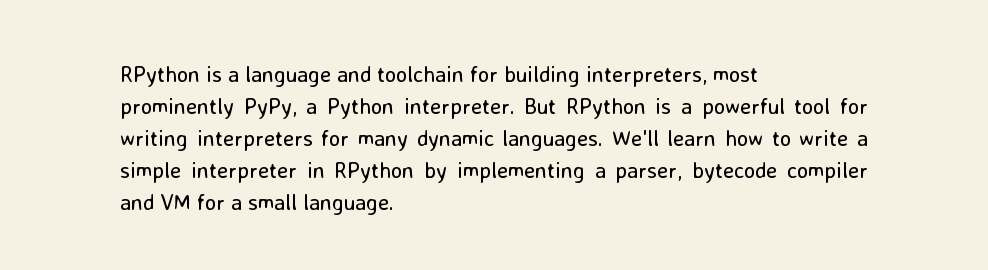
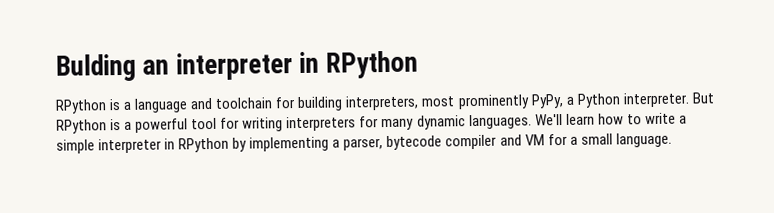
(120, 76) none -> [55,50,419,82] Bulding an interpreter in RPython //

